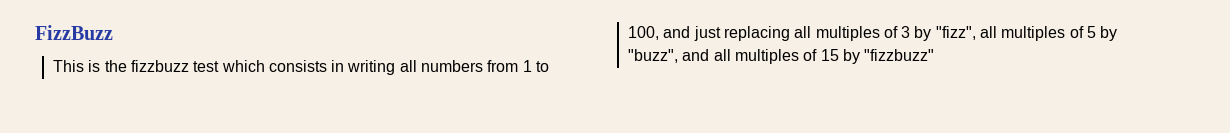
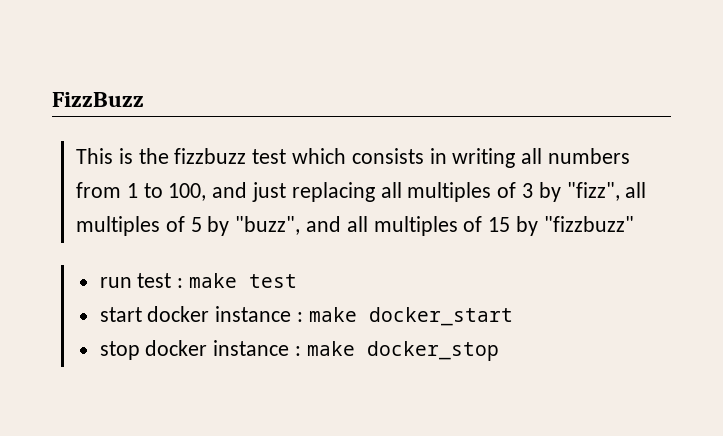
(935, 55) none -> [99,273,298,288] [99,306,513,326] [99,340,499,361] // run test : make test // start docker instance : make docker_start // stop docker instance : make docker_stop

